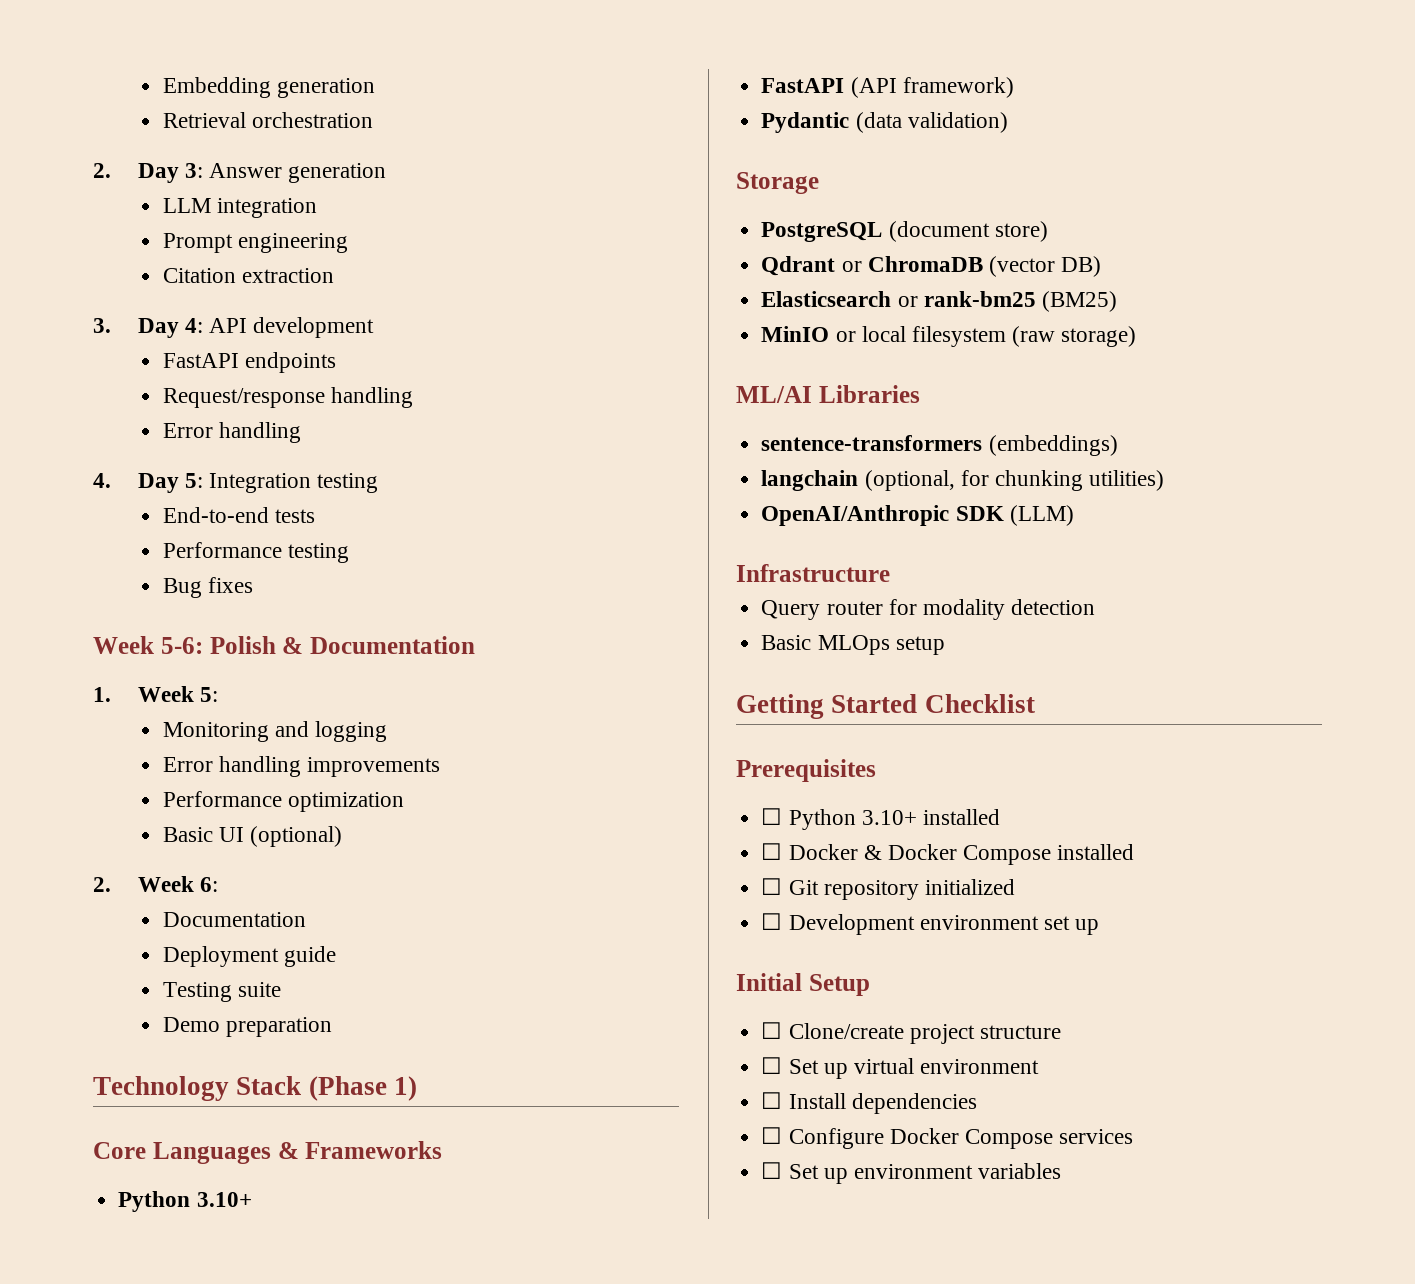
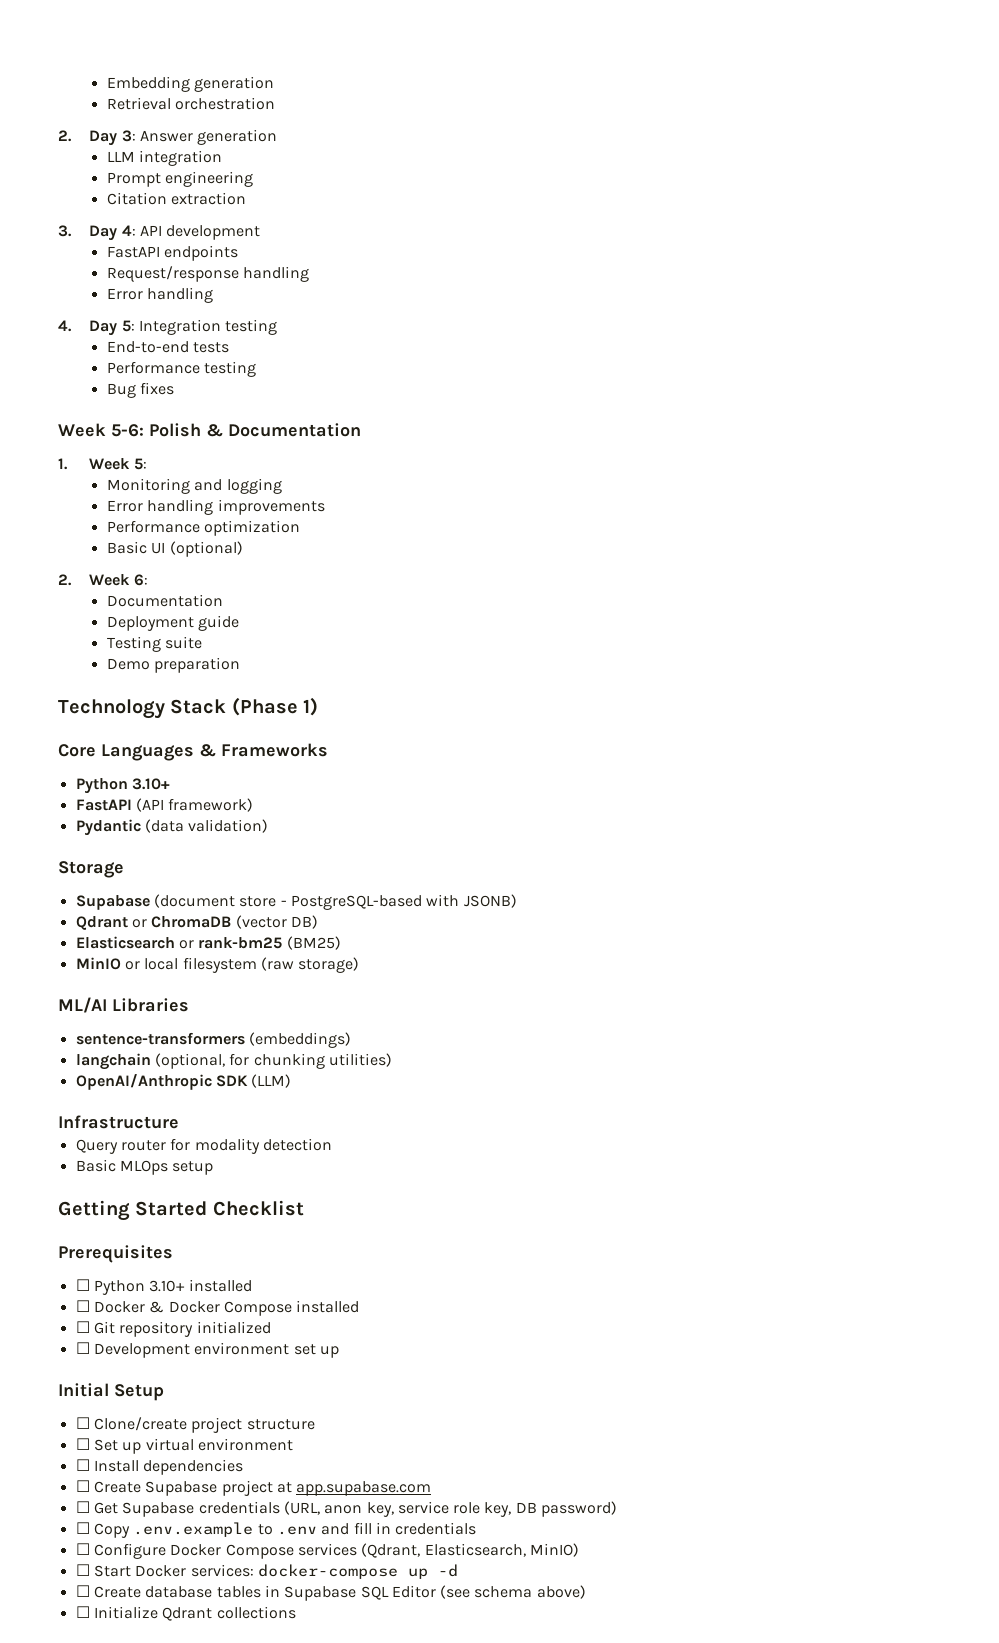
[761,221,1048,242] PostgreSQL (document store) -> [75,894,517,910] Supabase (document store - PostgreSQL-based with JSONB)
(977, 1103) none -> [75,1480,432,1496] [75,1501,618,1517] [75,1522,477,1538] // ☐ Create Supabase project at app.supabase.com // ☐ Get Supabase credentials (URL, anon key, service role key, DB password) // ☐ Copy .env.example to .env and fill in credentials
[761,1162,1062,1184] // ☐ Set up environment variables -> [361,1543,579,1558] [75,1564,458,1579] [75,1585,586,1601] [75,1606,296,1621] (Qdrant, Elasticsearch, MinIO) // ☐ Start Docker services: docker-compose up -d // ☐ Create database tables in Supabase SQL Editor (see schema above) // ☐ Initialize Qdrant collections

